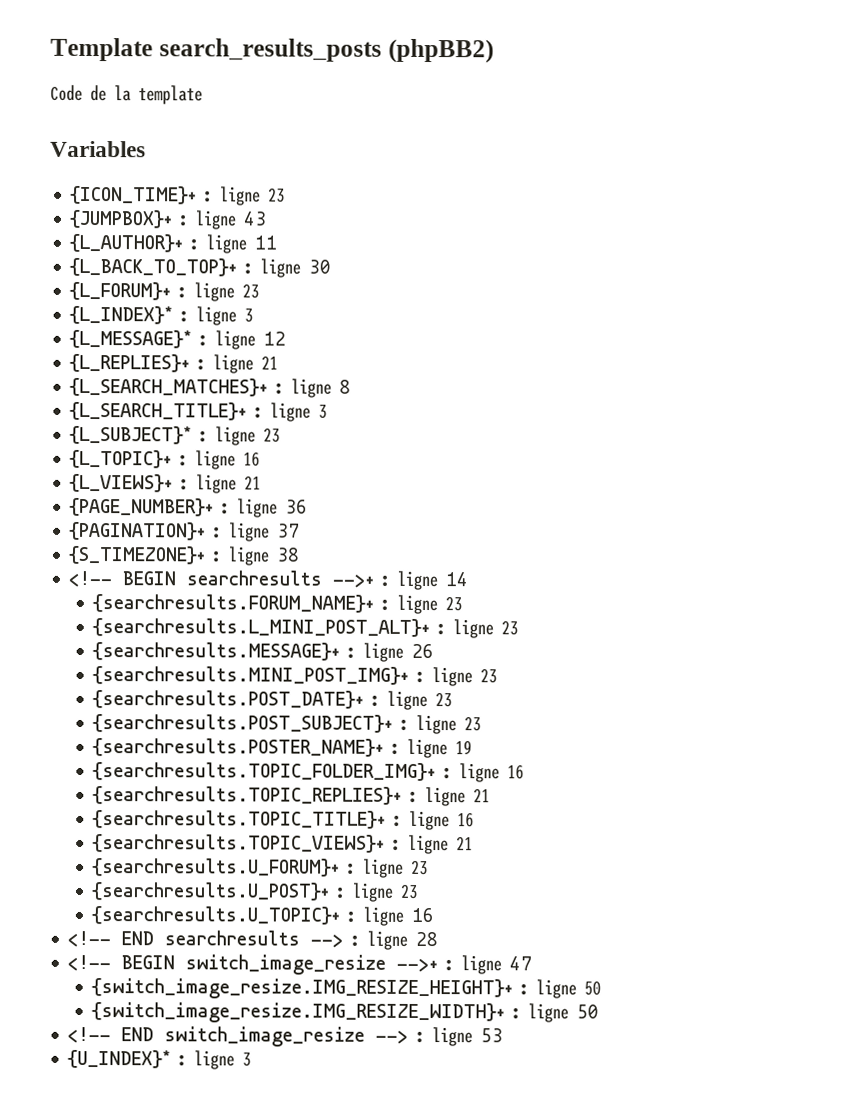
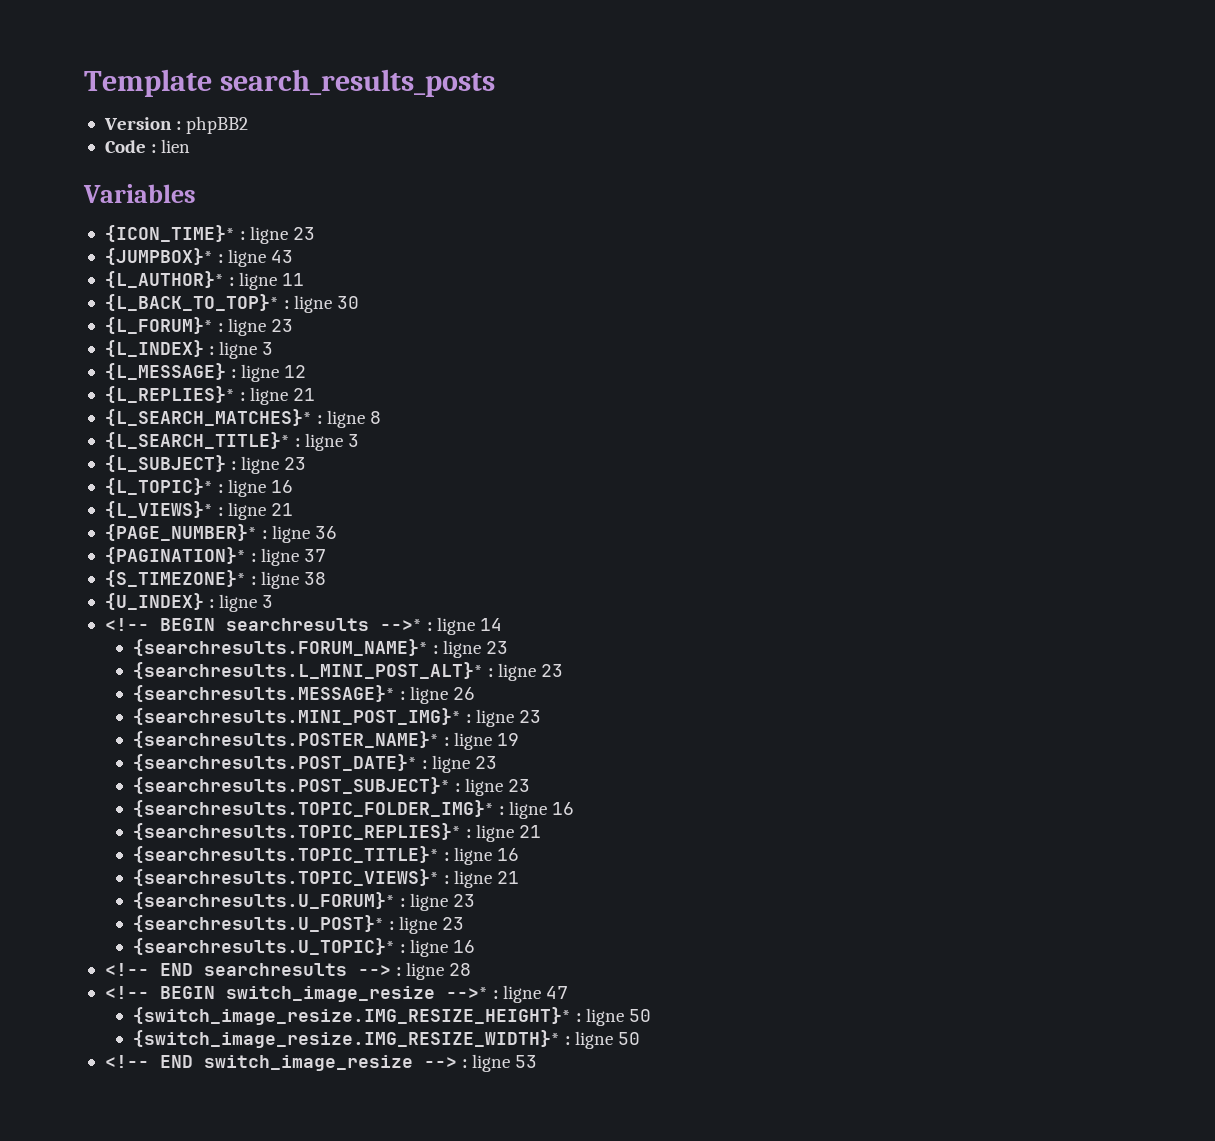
[387,38,494,64] [50,84,203,105] (phpBB2) // Code de la template -> [103,116,249,134] [104,139,191,153] // Version : phpBB2 // Code : lien
[70,185,286,206] [69,209,174,229] {ICON_TIME}+ : ligne 23 // {JUMPBOX}+ -> [104,225,316,244] [104,248,213,265] {ICON_TIME}* : ligne 23 // {JUMPBOX}*
[69,233,184,253] {L_AUTHOR}+ -> [104,271,224,288] {L_AUTHOR}*
[69,257,238,277] {L_BACK_TO_TOP}+ -> [104,294,279,311] {L_BACK_TO_TOP}*
[69,281,260,302] [69,305,254,326] [69,329,193,349] {L_FORUM}+ : ligne 23 // {L_INDEX}* : ligne 3 // {L_MESSAGE}* -> [104,317,294,336] [104,340,274,359] [104,363,226,380] {L_FORUM}* : ligne 23 // {L_INDEX} : ligne 3 // {L_MESSAGE}
[69,353,279,374] [69,377,269,397] {L_REPLIES}+ : ligne 21 // {L_SEARCH_MATCHES}+ -> [104,386,316,405] [104,409,312,426] {L_REPLIES}* : ligne 21 // {L_SEARCH_MATCHES}*
[69,401,328,422] [69,425,281,446] [69,449,261,470] [69,473,262,494] [69,497,215,517] {L_SEARCH_TITLE}+ : ligne 3 // {L_SUBJECT}* : ligne 23 // {L_TOPIC}+ : ligne 16 // {L_VIEWS}+ : ligne 21 // {PAGE_NUMBER}+ -> [104,432,360,451] [104,455,307,474] [104,478,294,497] [104,501,294,520] [104,524,257,541] {L_SEARCH_TITLE}* : ligne 3 // {L_SUBJECT} : ligne 23 // {L_TOPIC}* : ligne 16 // {L_VIEWS}* : ligne 21 // {PAGE_NUMBER}*
[69,521,207,541] {PAGINATION}+ -> [104,547,246,564] {PAGINATION}*
[68,545,207,565] {S_TIMEZONE}+ -> [104,570,246,587] {S_TIMEZONE}*
(301, 554) none -> [104,593,274,612] // {U_INDEX} : ligne 3
[332,574,375,588] -->+ -> [379,619,422,631] -->*
[92,594,463,615] [92,618,519,639] [92,642,341,661] {searchresults.FORUM_NAME}+ : ligne 23 // {searchresults.L_MINI_POST_ALT}+ : ligne 23 // {searchresults.MESSAGE}+ -> [132,639,509,658] [132,662,564,681] [132,685,395,702] {searchresults.FORUM_NAME}* : ligne 23 // {searchresults.L_MINI_POST_ALT}* : ligne 23 // {searchresults.MESSAGE}*
[92,666,498,687] [92,690,453,711] [92,714,482,735] [92,738,473,759] [92,762,525,783] [92,786,491,807] [92,810,475,831] [92,834,474,855] [92,858,429,878] [91,882,419,902] [91,906,341,925] {searchresults.MINI_POST_IMG}+ : ligne 23 // {searchresults.POST_DATE}+ : ligne 23 // {searchresults.POST_SUBJECT}+ : ligne 23 // {searchresults.POSTER_NAME}+ : ligne 19 // {searchresults.TOPIC_FOLDER_IMG}+ : ligne 16 // {searchresults.TOPIC_REPLIES}+ : ligne 21 // {searchresults.TOPIC_TITLE}+ : ligne 16 // {searchresults.TOPIC_VIEWS}+ : ligne 21 // {searchresults.U_FORUM}+ : ligne 23 // {searchresults.U_POST}+ : ligne 23 // {searchresults.U_TOPIC}+ -> [132,708,542,727] [132,731,520,750] [132,754,498,773] [132,777,531,796] [132,800,575,819] [132,823,542,842] [132,846,520,865] [132,869,520,888] [132,892,476,911] [132,915,465,934] [132,938,395,955] {searchresults.MINI_POST_IMG}* : ligne 23 // {searchresults.POSTER_NAME}* : ligne 19 // {searchresults.POST_DATE}* : ligne 23 // {searchresults.POST_SUBJECT}* : ligne 23 // {searchresults.TOPIC_FOLDER_IMG}* : ligne 16 // {searchresults.TOPIC_REPLIES}* : ligne 21 // {searchresults.TOPIC_TITLE}* : ligne 16 // {searchresults.TOPIC_VIEWS}* : ligne 21 // {searchresults.U_FORUM}* : ligne 23 // {searchresults.U_POST}* : ligne 23 // {searchresults.U_TOPIC}*
[396,958,439,973] -->+ -> [445,987,488,999] -->*
[91,978,602,1000] [91,1002,506,1024] {switch_image_resize.IMG_RESIZE_HEIGHT}+ : ligne 50 // {switch_image_resize.IMG_RESIZE_WIDTH}+ -> [132,1007,652,1026] [132,1030,560,1048] {switch_image_resize.IMG_RESIZE_HEIGHT}* : ligne 50 // {switch_image_resize.IMG_RESIZE_WIDTH}*
[67,1049,252,1070] // {U_INDEX}* : ligne 3 -> (538, 1061) none

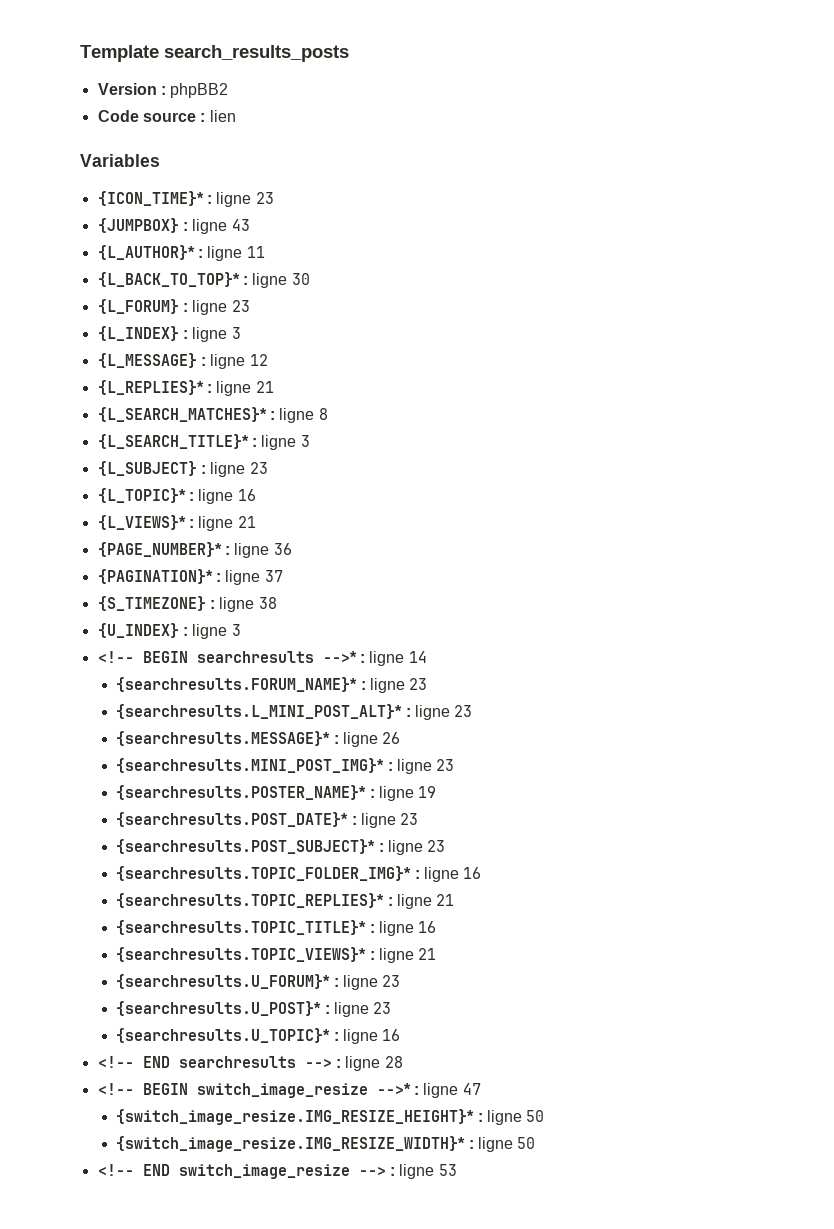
(146, 146) none -> [142,112,196,122] source
[104,248,213,265] {JUMPBOX}* -> [97,218,179,233] {JUMPBOX}
[104,317,213,334] {L_FORUM}* -> [97,299,179,314] {L_FORUM}
[104,570,246,587] {S_TIMEZONE}* -> [97,596,206,611] {S_TIMEZONE}

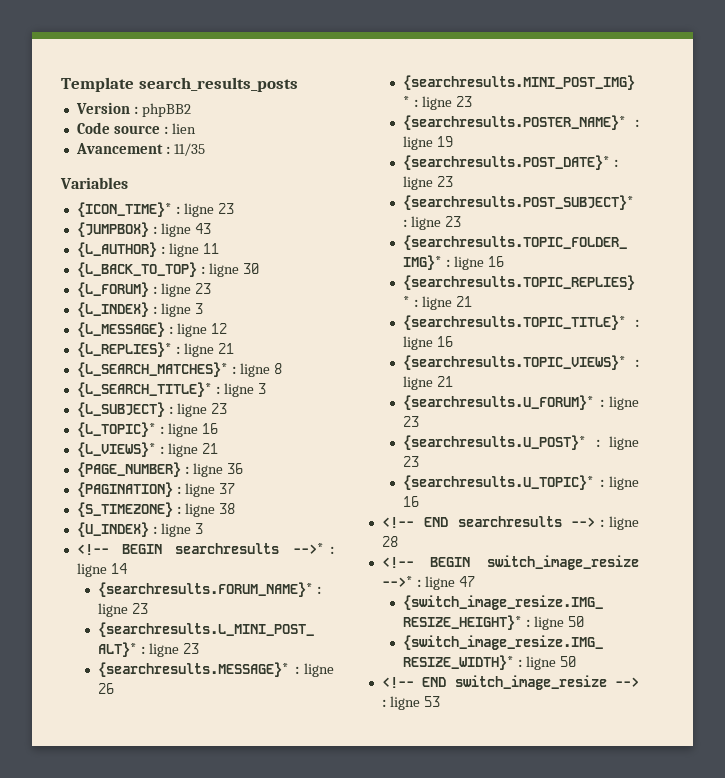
(236, 116) none -> [75,143,205,156] // Avancement : 11/35
[97,245,195,260] {L_AUTHOR}* -> [76,242,157,257] {L_AUTHOR}
[97,272,240,287] {L_BACK_TO_TOP}* -> [76,262,197,277] {L_BACK_TO_TOP}
[97,542,222,557] {PAGE_NUMBER}* -> [76,462,181,477] {PAGE_NUMBER}
[97,569,213,584] {PAGINATION}* -> [76,482,173,497] {PAGINATION}

